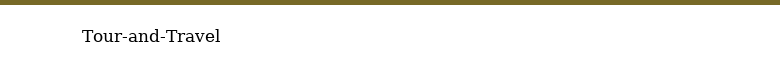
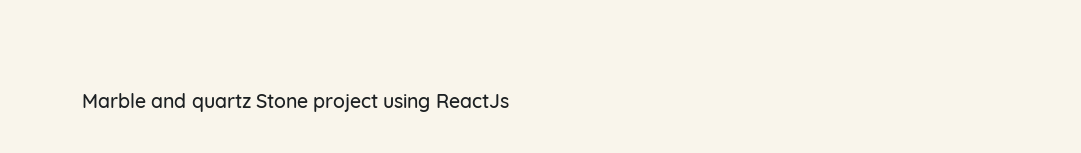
[82,29,220,42] Tour-and-Travel -> [82,93,509,112] Marble and quartz Stone project using ReactJs

